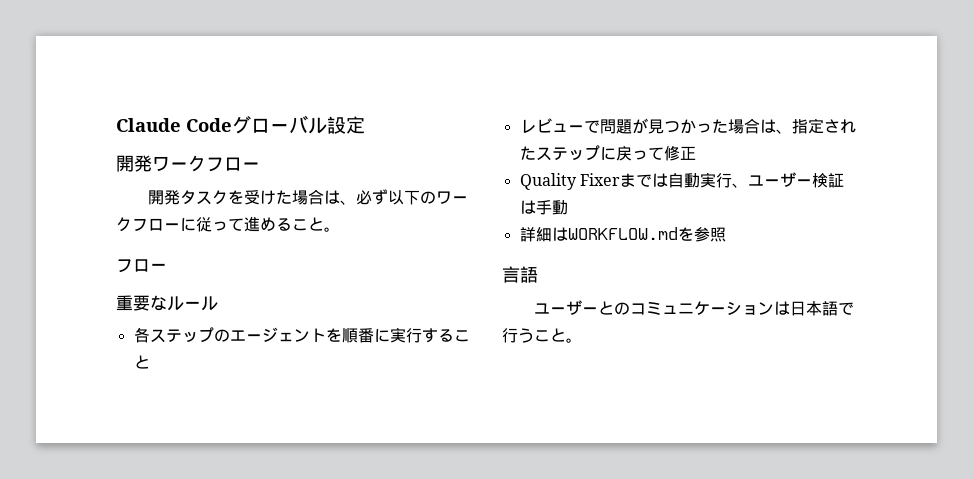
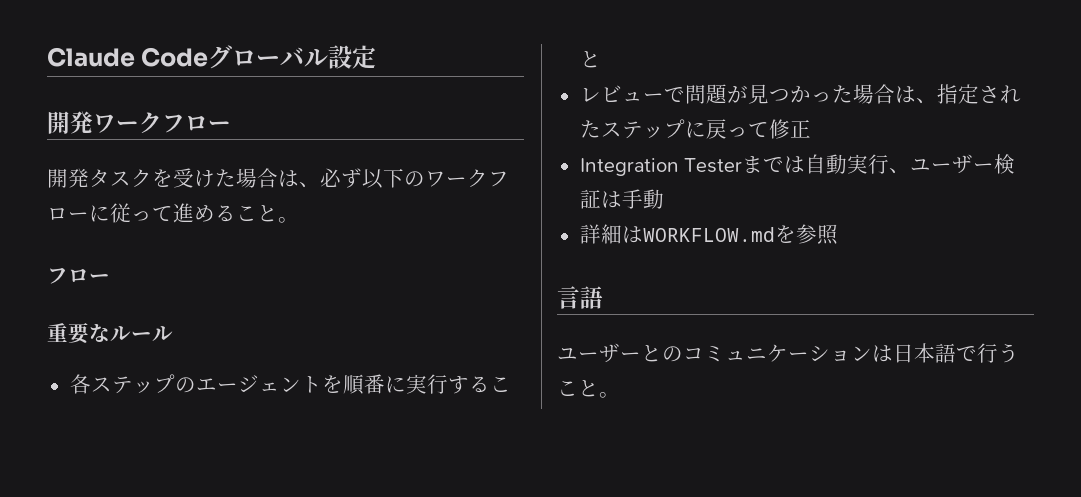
[519,173,620,190] Quality Fixer -> [579,158,743,176] Integration Tester

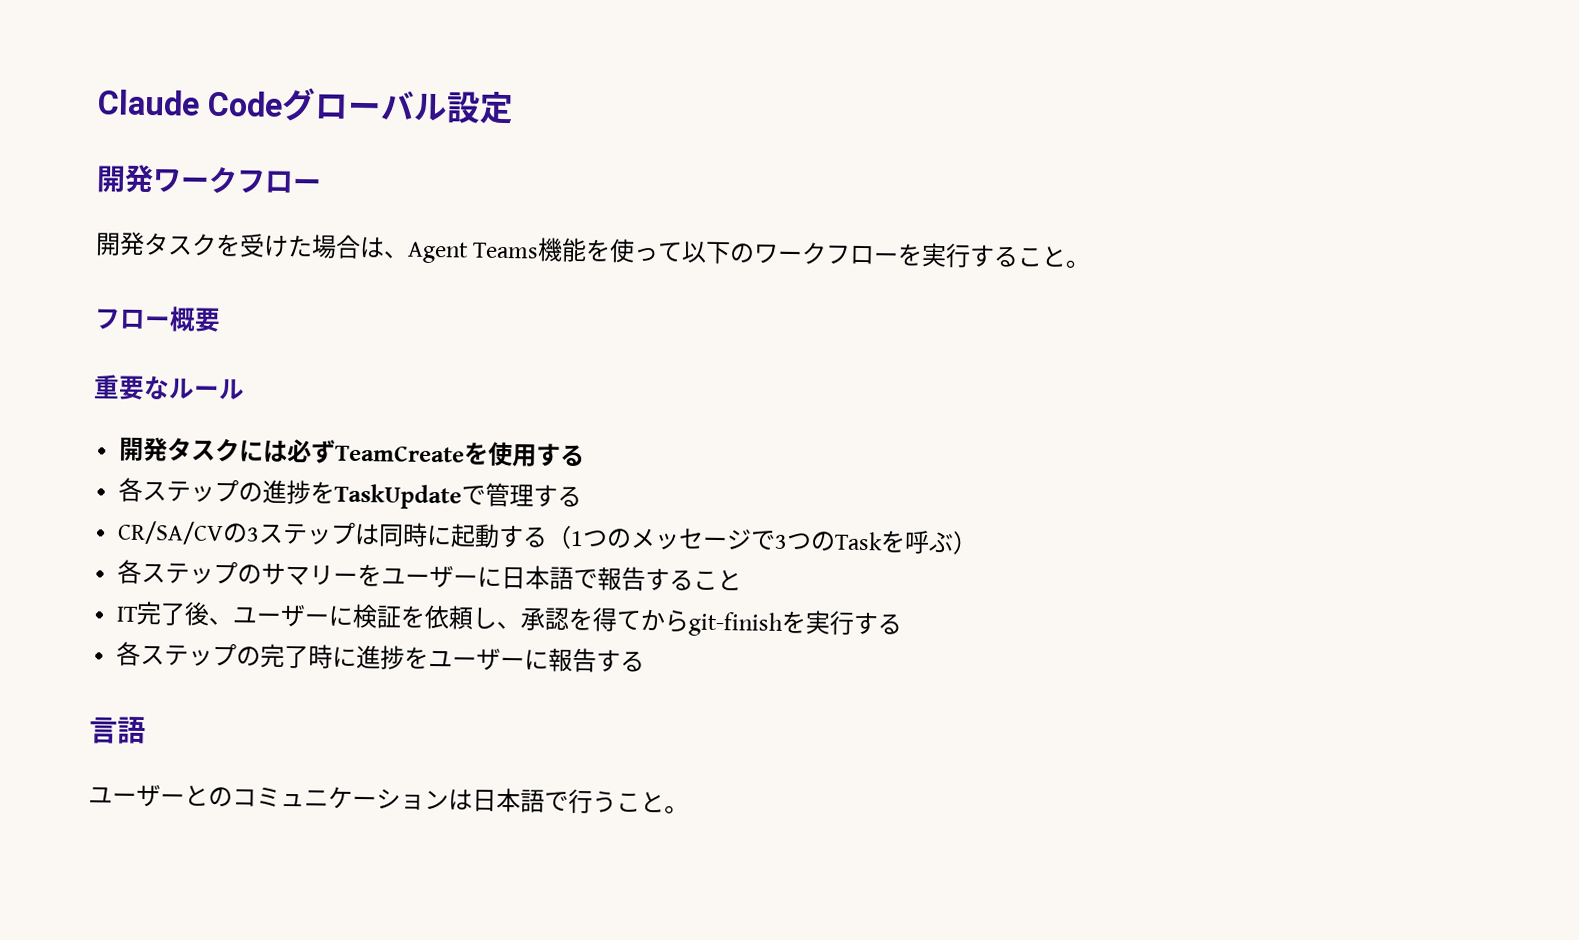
[320,168,362,188] 必ず -> [407,237,684,264] Agent Teams機能を使って
[89,203,215,223] に従って進め -> [897,242,996,268] を実行す
(110, 278) none -> [169,306,221,333] 概要
[69,374,511,395] [579,51,601,68] [579,84,1021,104] [579,119,811,139] [579,154,1016,176] [579,189,664,209] [579,224,838,245] 各ステップのエージェントを順番に実行すること // レビューで問題が見つかった場合は、指定されたステップに戻って修正 // Integration Testerまでは自動実行、ユーザー検証は手動 // 詳細はWORKFLOW.mdを参照 -> [119,436,586,467] [118,477,583,510] [117,520,979,555] [117,559,743,592] [116,600,904,637] [116,641,646,673] 開発タスクには必ずTeamCreateを使用する // 各ステップの進捗をTaskUpdateで管理する // CR/SA/CVの3ステップは同時に起動する（1つのメッセージで3つのTaskを呼ぶ） // 各ステップのサマリーをユーザーに日本語で報告すること // IT完了後、ユーザーに検証を依頼し、承認を得てからgit-finishを実行する // 各ステップの完了時に進捗をユーザーに報告する

